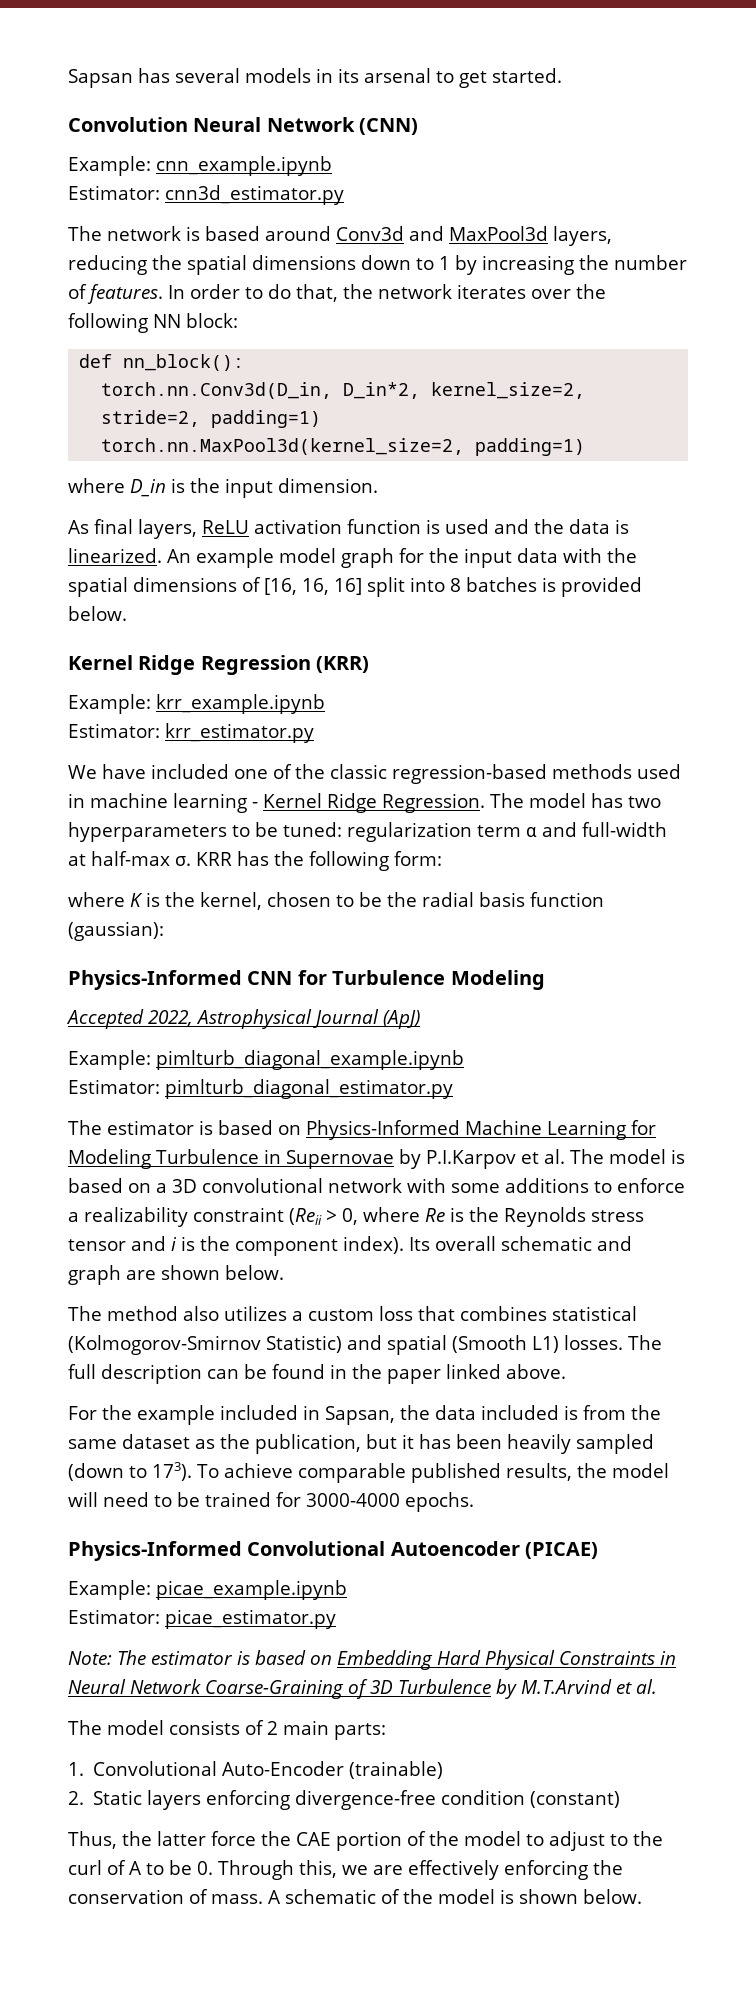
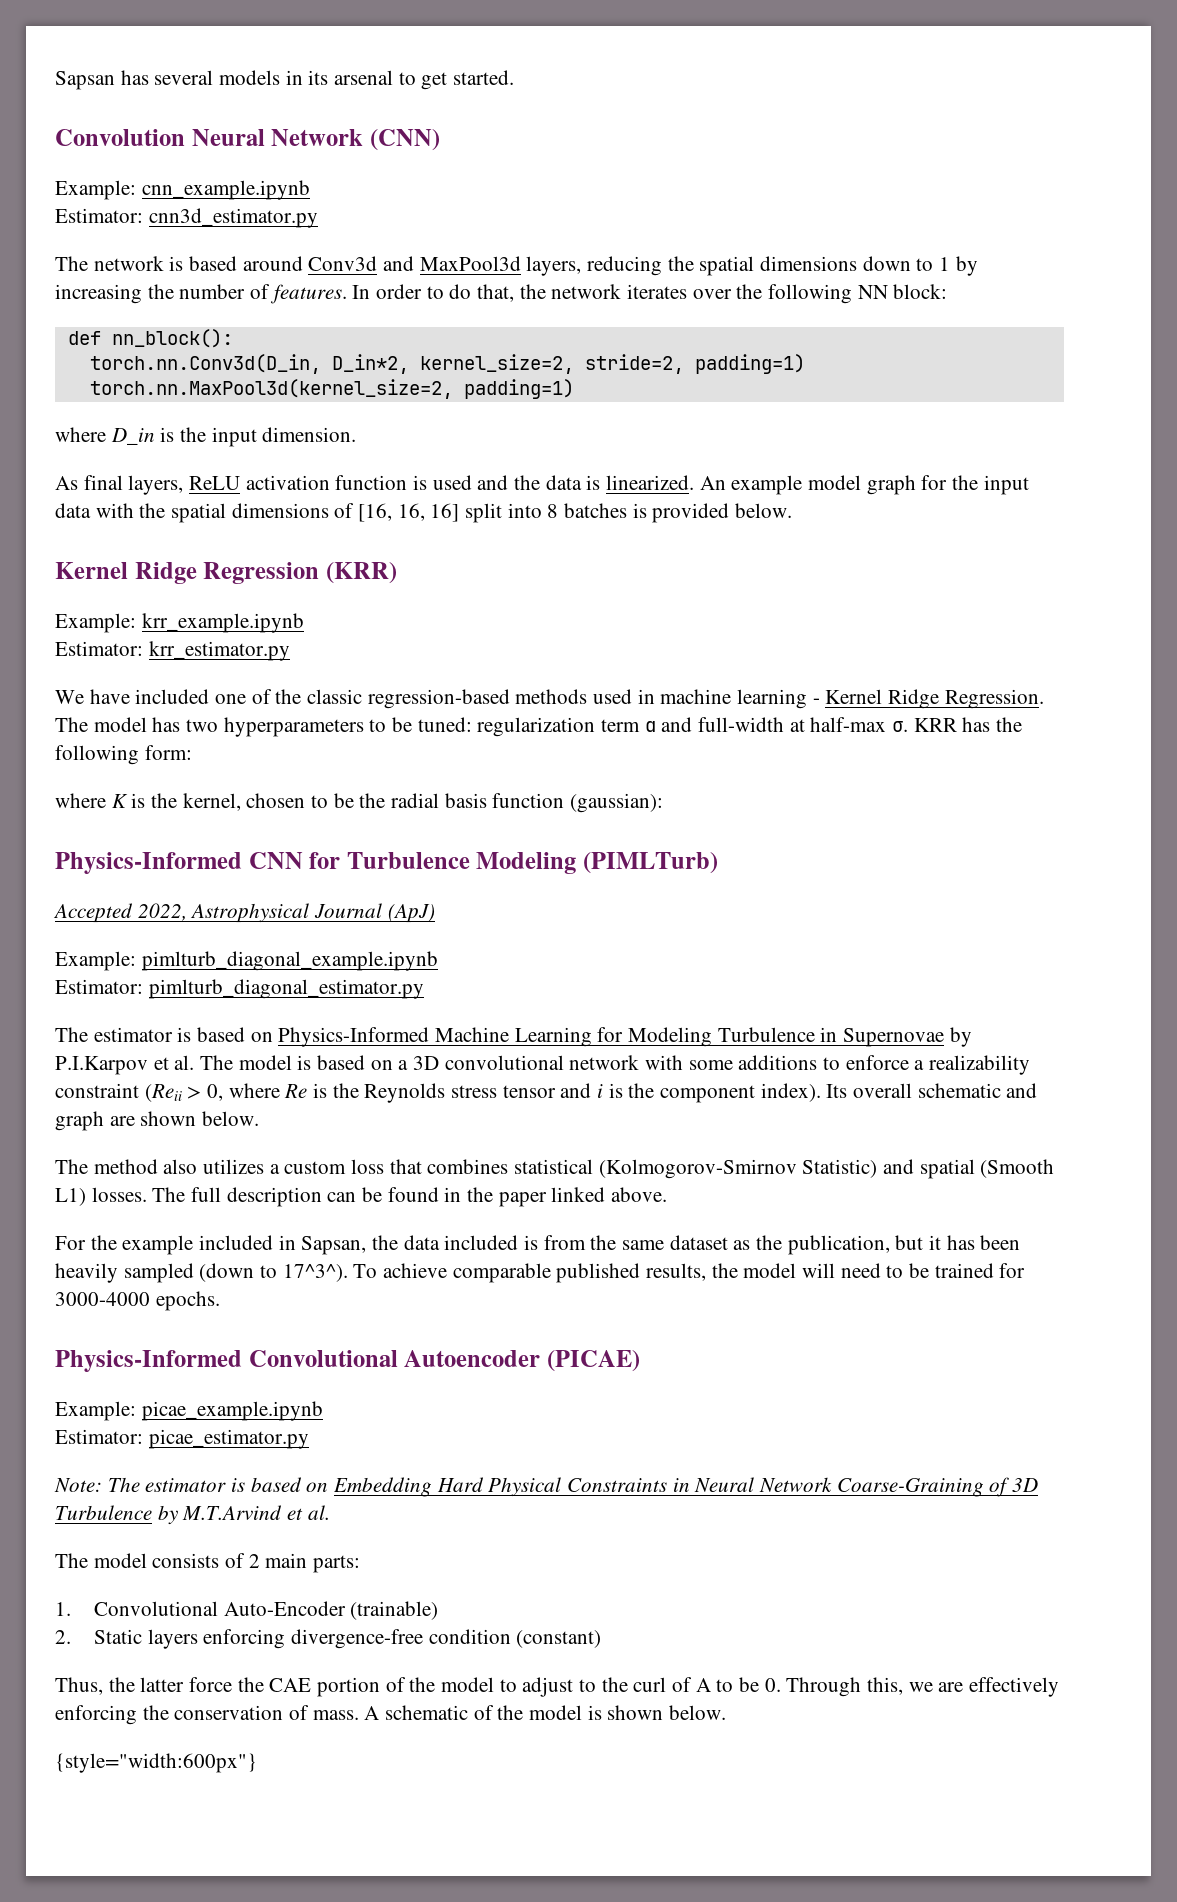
(545, 980) none -> [583,852,719,874] (PIMLTurb)
[152,1462,192,1481] 173). -> [282,1264,348,1282] 17^3^).
(642, 1896) none -> [55,1753,257,1773] // {style="width:600px"}

